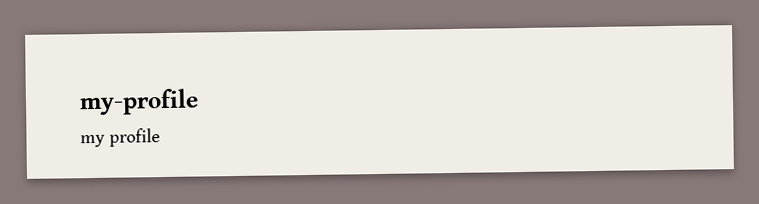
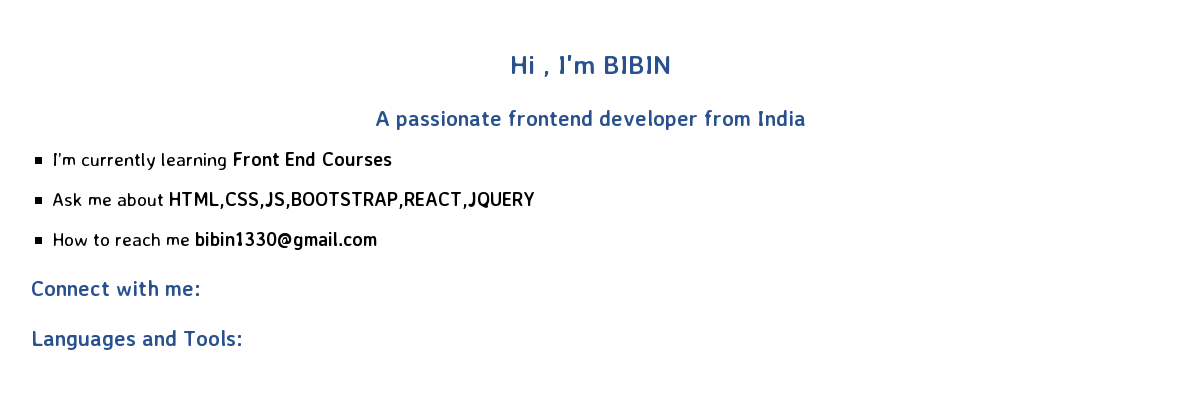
[79,88,199,116] [80,128,160,148] my-profile // my profile -> [509,55,671,77] [374,110,806,130] [51,152,392,170] [51,192,536,209] [51,232,378,250] [31,280,201,296] [31,330,243,350] Hi , I'm BIBIN // A passionate frontend developer from India // I’m currently learning Front End Courses // Ask me about HTML,CSS,JS,BOOTSTRAP,REACT,JQUERY // How to reach me bibin1330@gmail.com // Connect with me: // Languages and Tools:

